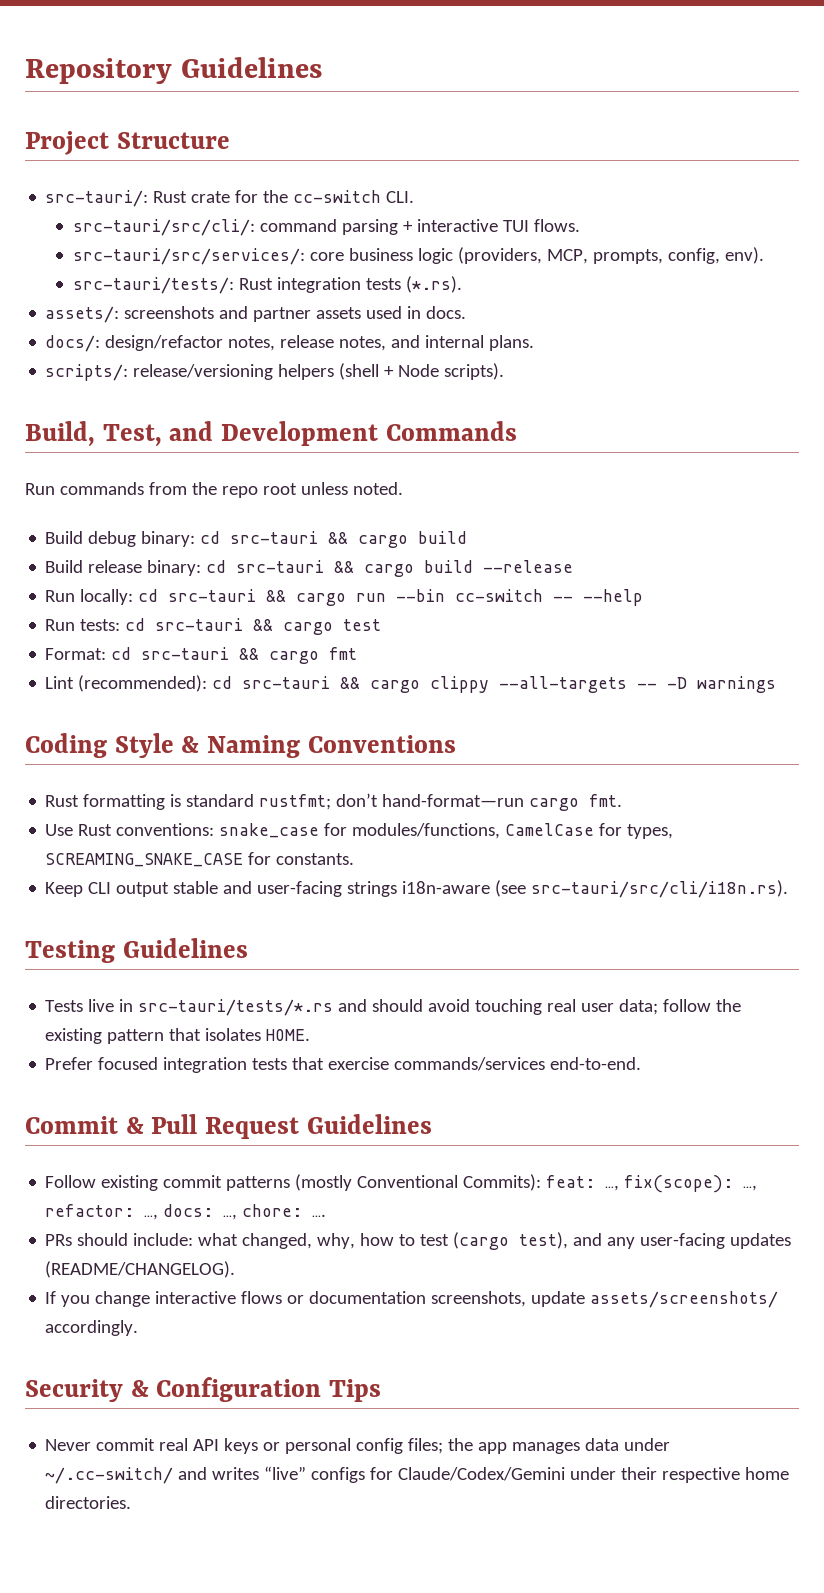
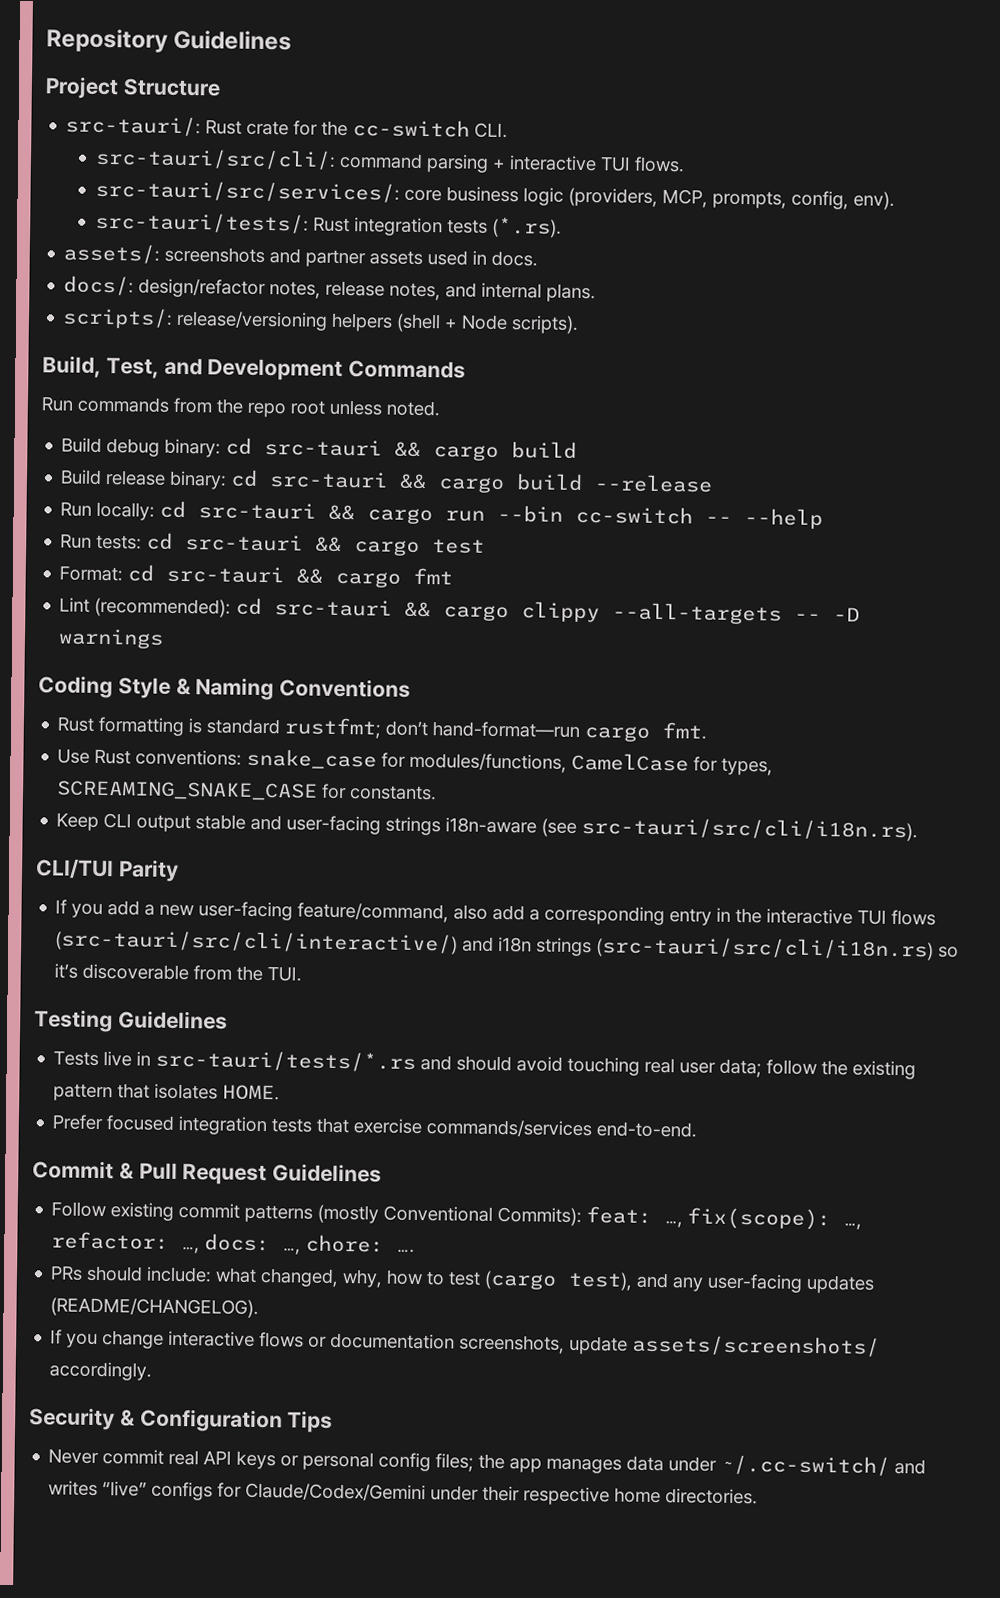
(789, 889) none -> [35,859,179,882] [55,899,937,926] [55,929,960,961] [54,963,303,982] // CLI/TUI Parity // If you add a new user-facing feature/command, also add a corresponding entry in the interactive TUI flows (src-tauri/src/cli/interactive/) and i18n strings (src-tauri/src/cli/i18n.rs) so it’s discoverable from the TUI.

